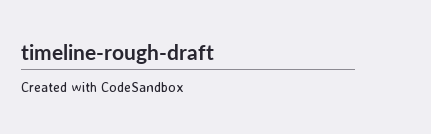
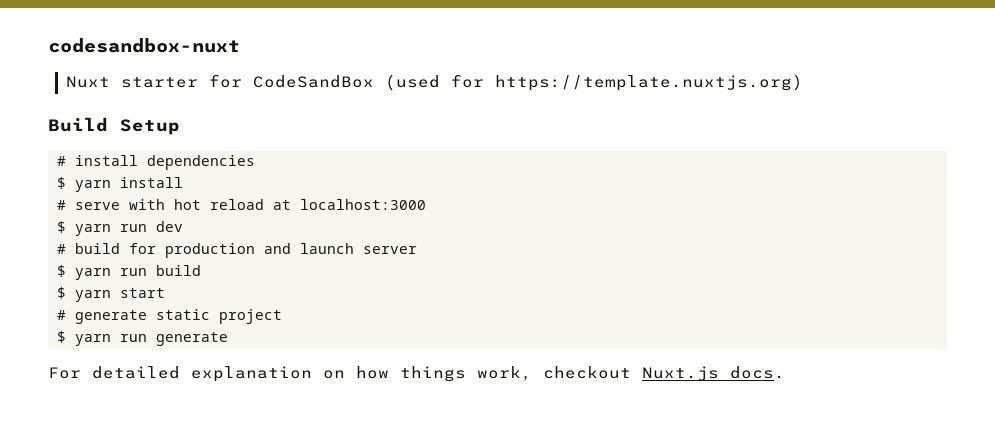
[21,44,214,64] [21,82,184,92] timeline-rough-draft // Created with CodeSandbox -> [48,38,240,53] [65,74,803,91] [48,117,180,135] [57,155,255,170] [57,177,183,192] [57,199,426,210] [57,221,183,236] [57,243,417,258] [57,265,201,280] [57,287,165,302] [57,309,282,324] [57,331,228,346] [48,366,785,382] codesandbox-nuxt // Nuxt starter for CodeSandBox (used for https://template.nuxtjs.org) // Build Setup // # install dependencies // $ yarn install // # serve with hot reload at localhost:3000 // $ yarn run dev // # build for production and launch server // $ yarn run build // $ yarn start // # generate static project // $ yarn run generate // For detailed explanation on how things work, checkout Nuxt.js docs.

